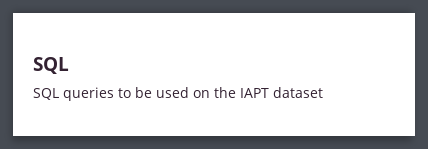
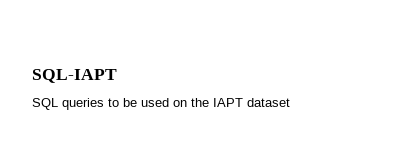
[33,57,69,74] SQL -> [32,69,117,83] SQL-IAPT

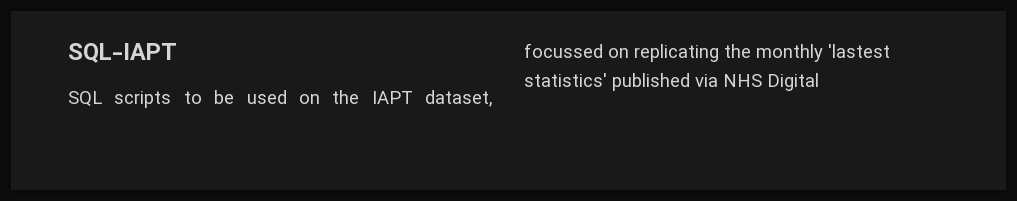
[62,98,104,110] queries -> [114,91,172,108] scripts
[247,98,290,107] dataset -> [425,90,493,107] [524,43,890,62] [524,73,819,91] dataset, focussed on replicating the monthly 'lastest statistics' published via NHS Digital

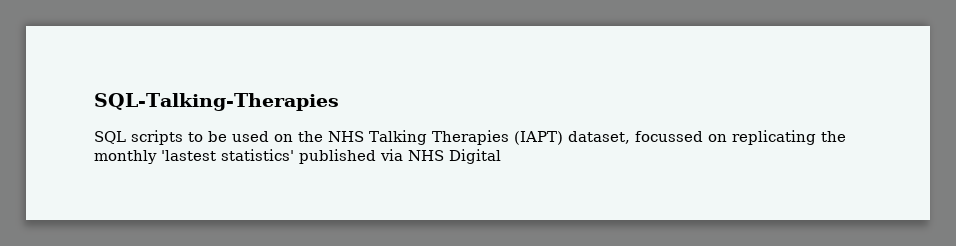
[68,43,177,63] SQL-IAPT -> [94,93,339,111] SQL-Talking-Therapies
[371,91,413,104] IAPT -> [328,130,563,145] NHS Talking Therapies (IAPT)

